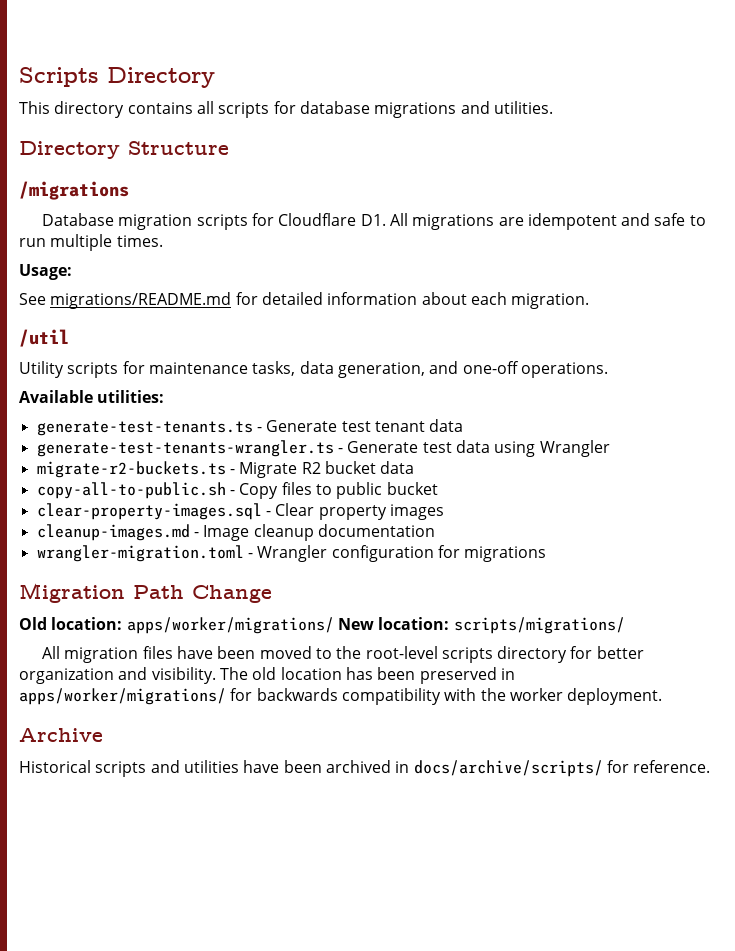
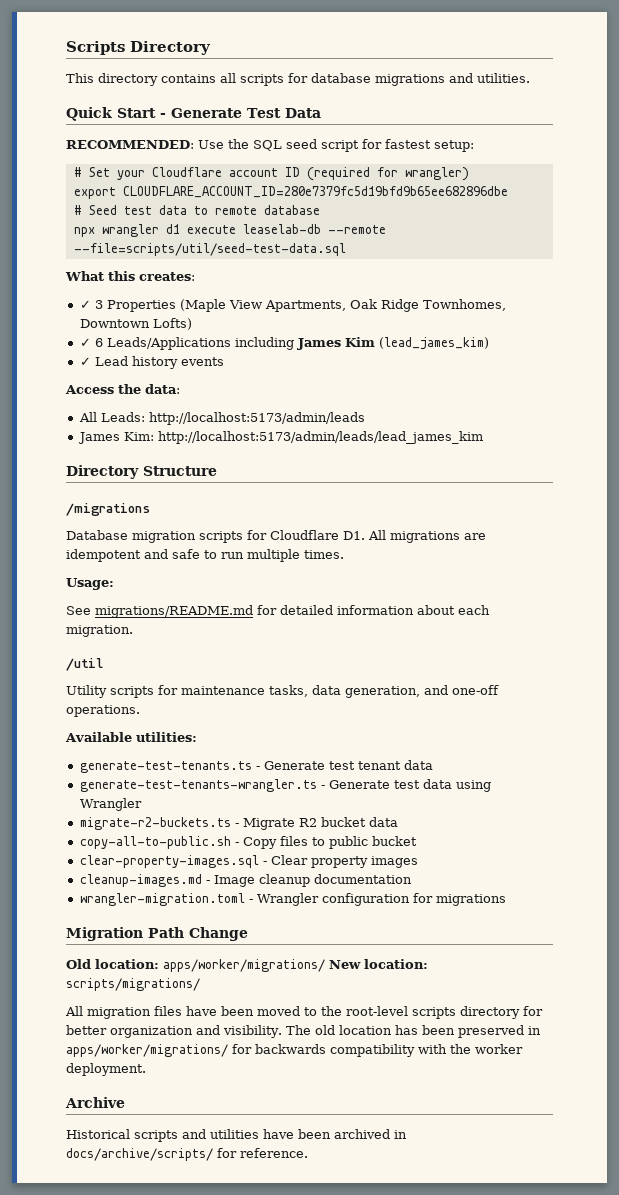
(553, 107) none -> [66,107,321,121] [66,139,474,152] [73,167,469,181] [73,186,508,199] [73,205,320,215] [73,224,386,237] [73,243,346,256] [65,271,195,281] [79,299,506,312] [79,318,192,330] [79,337,489,350] [79,356,224,369] [65,384,180,394] [78,412,365,425] [77,431,483,444] // Quick Start - Generate Test Data // RECOMMENDED: Use the SQL seed script for fastest setup: // # Set your Cloudflare account ID (required for wrangler) // export CLOUDFLARE_ACCOUNT_ID=280e7379fc5d19bfd9b65ee682896dbe // # Seed test data to remote database // npx wrangler d1 execute leaselab-db --remote --file=scripts/util/seed-test-data.sql // What this creates: // ✓ 3 Properties (Maple View Apartments, Oak Ridge Townhomes, Downtown Lofts) // ✓ 6 Leads/Applications including James Kim (lead_james_kim) // ✓ Lead history events // Access the data: // All Leads: http://localhost:5173/admin/leads // James Kim: http://localhost:5173/admin/leads/lead_james_kim

